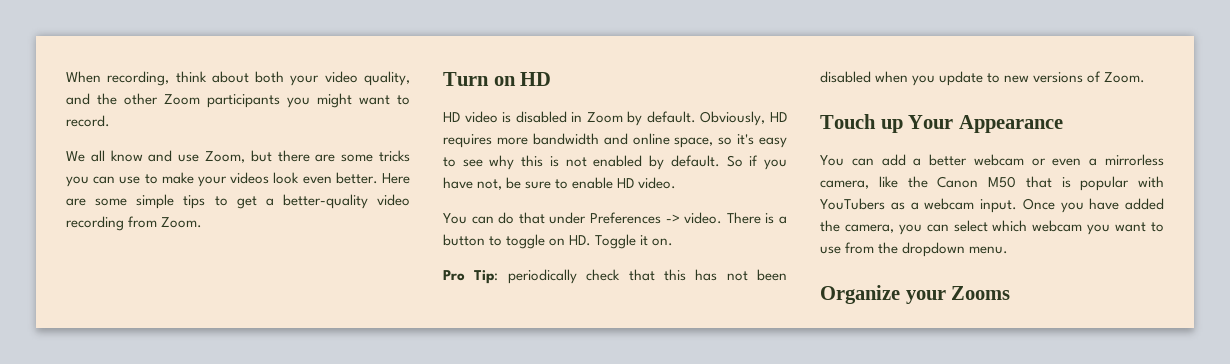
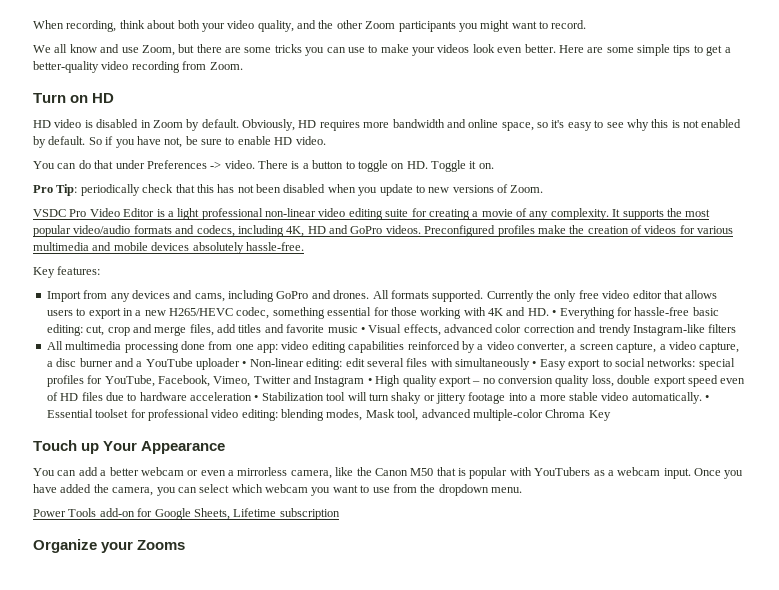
(1146, 77) none -> [33,208,711,220] [33,225,734,237] [33,242,304,254] [33,266,101,278] [46,290,718,302] [46,307,719,319] [46,324,737,336] [46,341,740,353] [46,358,735,370] [46,375,746,387] [46,392,709,404] [46,409,611,421] // VSDC Pro Video Editor is a light professional non-linear video editing suite for creating a movie of any complexity. It supports the most popular video/audio formats and codecs, including 4K, HD and GoPro videos. Preconfigured profiles make the creation of videos for various multimedia and mobile devices absolutely hassle-free. // Key features: // Import from any devices and cams, including GoPro and drones. All formats supported. Сurrently the only free video editor that allows users to export in a new H265/HEVC codec, something essential for those working with 4K and HD. • Everything for hassle-free basic editing: cut, crop and merge files, add titles and favorite music • Visual effects, advanced color correction and trendy Instagram-like filters // All multimedia processing done from one app: video editing capabilities reinforced by a video converter, a screen capture, a video capture, a disc burner and a YouTube uploader • Non-linear editing: edit several files with simultaneously • Easy export to social networks: special profiles for YouTube, Facebook, Vimeo, Twitter and Instagram • High quality export – no conversion quality loss, double export speed even of HD files due to hardware acceleration • Stabilization tool will turn shaky or jittery footage into a more stable video automatically. • Essential toolset for professional video editing: blending modes, Mask tool, advanced multiple-color Chroma Key
(1009, 250) none -> [33,508,340,520] // Power Tools add-on for Google Sheets, Lifetime subscription

